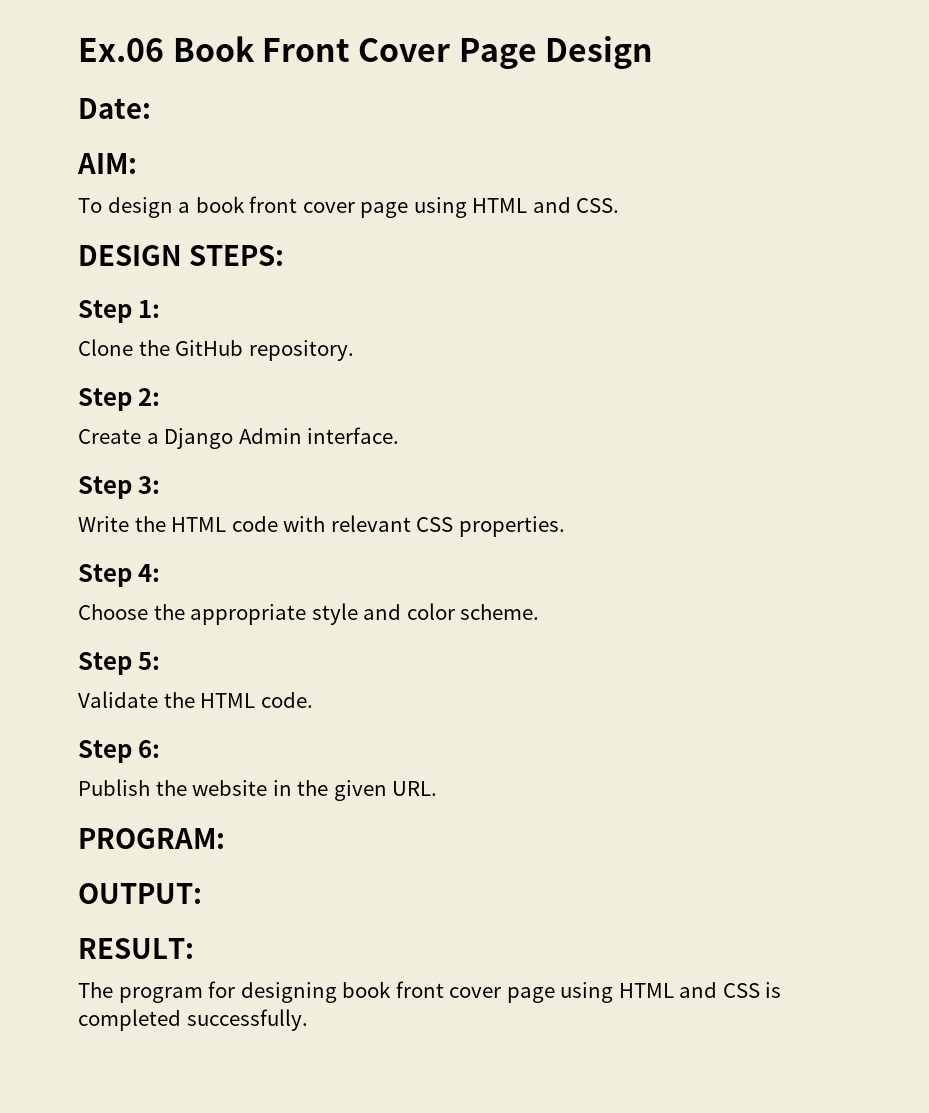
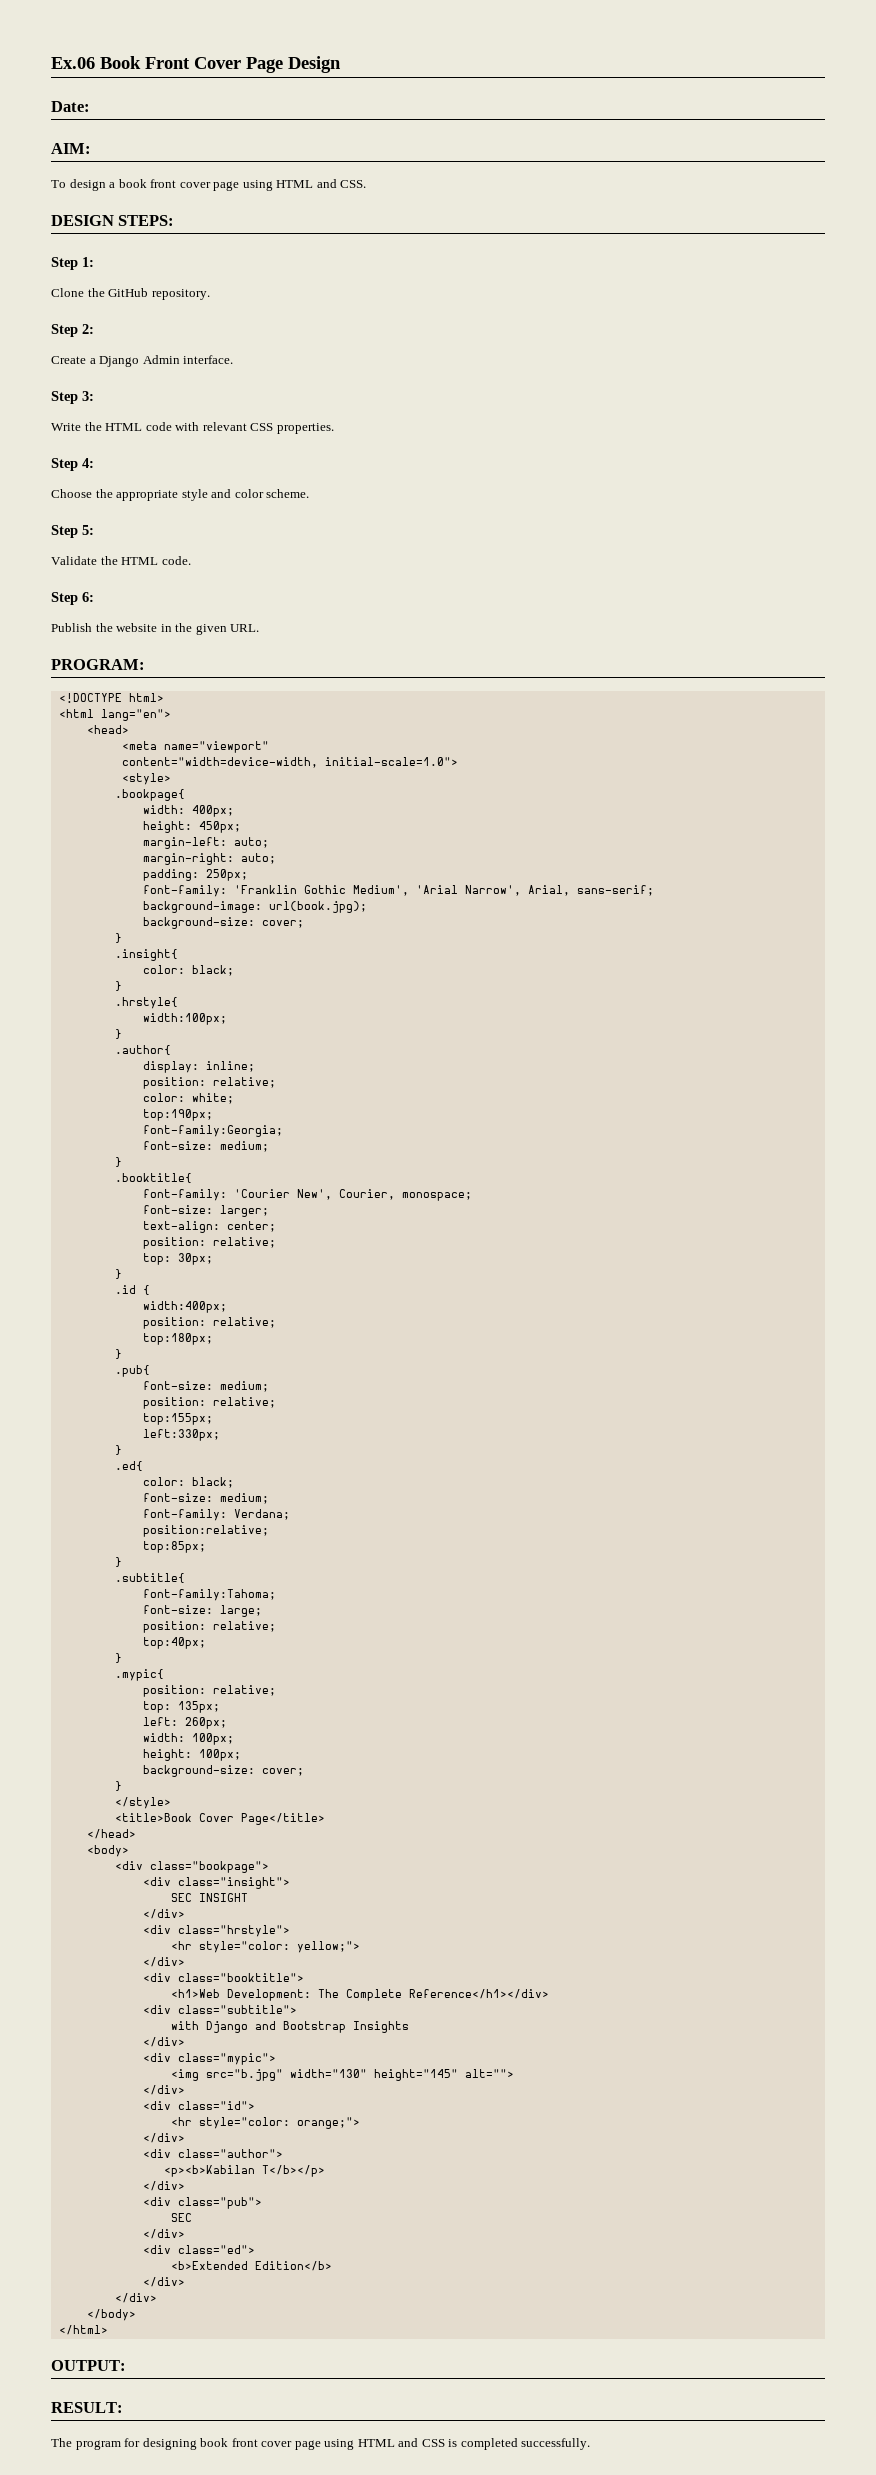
(225, 838) none -> [58,693,164,703] [58,709,171,721] [86,725,129,734] [121,741,269,753] [121,757,458,768] [121,773,171,785] [114,789,185,801] [142,805,234,817] [142,821,241,833] [142,837,269,849] [142,853,276,865] [142,869,248,881] [142,885,654,897] [142,901,367,913] [142,917,304,929] [114,933,122,943] [114,949,178,961] [142,965,234,976] [114,981,122,991] [114,997,178,1009] [142,1013,227,1025] [114,1029,122,1039] [114,1045,171,1055] [142,1061,255,1073] [142,1077,276,1089] [142,1093,234,1104] [142,1109,213,1121] [142,1125,283,1137] [142,1141,269,1152] [114,1157,122,1167] [114,1173,192,1183] [142,1189,472,1201] [142,1205,269,1217] [142,1221,276,1233] [142,1237,276,1249] [142,1253,213,1265] [114,1269,122,1279] [114,1285,150,1295] [142,1301,227,1313] [142,1317,276,1329] [142,1333,213,1345] [114,1349,122,1359] [114,1365,150,1377] [142,1381,269,1392] [142,1397,276,1409] [142,1413,213,1425] [142,1429,220,1441] [114,1445,122,1455] [114,1461,143,1471] [142,1477,234,1488] [142,1493,269,1504] [142,1509,290,1521] [142,1525,269,1537] [142,1541,206,1553] [114,1557,122,1567] [114,1573,185,1583] [142,1589,276,1601] [142,1605,262,1617] [142,1621,276,1633] [142,1637,206,1649] [114,1653,122,1663] [114,1669,164,1681] [142,1685,276,1697] [142,1701,220,1713] [142,1717,227,1729] [142,1733,234,1745] [142,1749,241,1761] [142,1765,304,1777] [114,1781,122,1791] [114,1797,171,1809] [114,1813,325,1825] [86,1829,136,1839] [86,1845,129,1857] [114,1861,269,1873] [142,1877,290,1889] [170,1893,248,1902] [142,1909,185,1919] [142,1925,290,1937] [170,1941,360,1953] [142,1957,185,1967] [142,1973,304,1982] [170,1989,549,2001] [142,2005,297,2014] [170,2021,409,2033] [142,2037,185,2047] [142,2053,276,2065] [170,2069,514,2081] [142,2085,185,2095] [142,2101,255,2110] [170,2117,360,2129] [142,2133,185,2143] [142,2149,283,2158] [163,2165,325,2177] [142,2181,185,2191] [142,2197,262,2209] [170,2213,192,2222] [142,2229,185,2239] [142,2245,255,2254] [170,2261,332,2271] [142,2277,185,2287] [114,2293,157,2303] [86,2309,136,2321] [58,2325,108,2335] // <!DOCTYPE html> // <html lang="en"> // <head> // <meta name="viewport" // content="width=device-width, initial-scale=1.0"> // <style> // .bookpage{ // width: 400px; // height: 450px; // margin-left: auto; // margin-right: auto; // padding: 250px; // font-family: 'Franklin Gothic Medium', 'Arial Narrow', Arial, sans-serif; // background-image: url(book.jpg); // background-size: cover; // } // .insight{ // color: black; // } // .hrstyle{ // width:100px; // } // .author{ // display: inline; // position: relative; // color: white; // top:190px; // font-family:Georgia; // font-size: medium; // } // .booktitle{ // font-family: 'Courier New', Courier, monospace; // font-size: larger; // text-align: center; // position: relative; // top: 30px; // } // .id { // width:400px; // position: relative; // top:180px; // } // .pub{ // font-size: medium; // position: relative; // top:155px; // left:330px; // } // .ed{ // color: black; // font-size: medium; // font-family: Verdana; // position:relative; // top:85px; // } // .subtitle{ // font-family:Tahoma; // font-size: large; // position: relative; // top:40px; // } // .mypic{ // position: relative; // top: 135px; // left: 260px; // width: 100px; // height: 100px; // background-size: cover; // } // </style> // <title>Book Cover Page</title> // </head> // <body> // <div class="bookpage"> // <div class="insight"> // SEC INSIGHT // </div> // <div class="hrstyle"> // <hr style="color: yellow;"> // </div> // <div class="booktitle"> // <h1>Web Development: The Complete Reference</h1></div> // <div class="subtitle"> // with Django and Bootstrap Insights // </div> // <div class="mypic"> // <img src="b.jpg" width="130" height="145" alt=""> // </div> // <div class="id"> // <hr style="color: orange;"> // </div> // <div class="author"> // <p><b>Kabilan T</b></p> // </div> // <div class="pub"> // SEC // </div> // <div class="ed"> // <b>Extended Edition</b> // </div> // </div> // </body> // </html>

